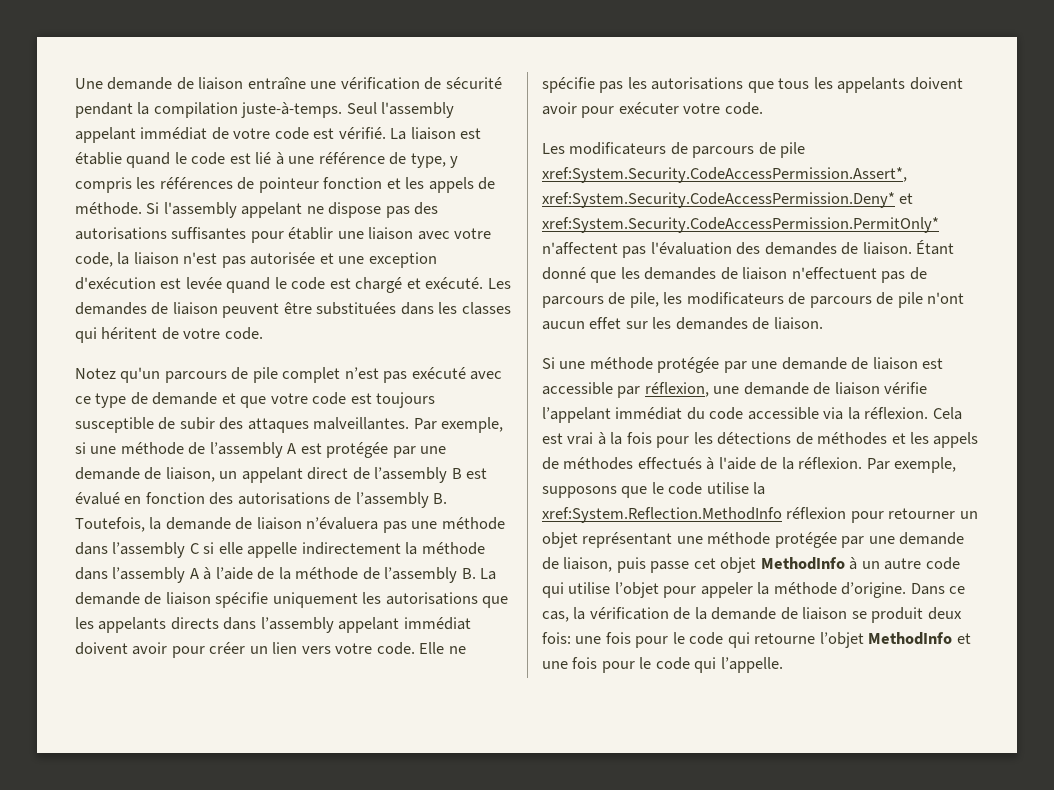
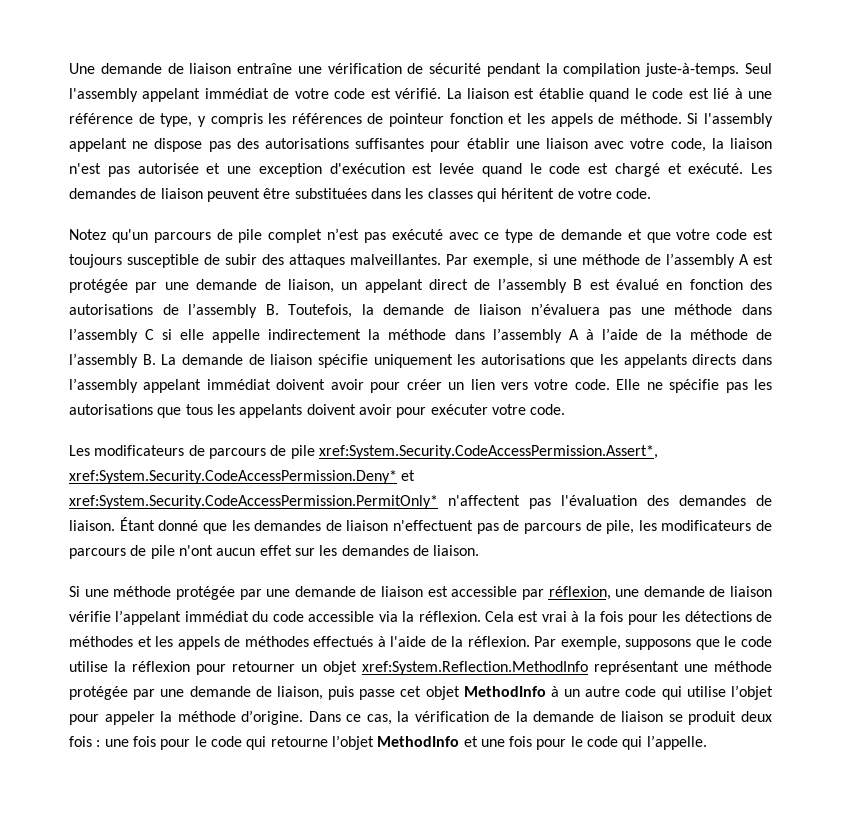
[542,507,782,523] xref:System.Reflection.MethodInfo -> (126, 666) none
(578, 540) none -> [362,661,588,675] xref:System.Reflection.MethodInfo
[542,632,571,644] fois: -> [69,736,101,747] fois :

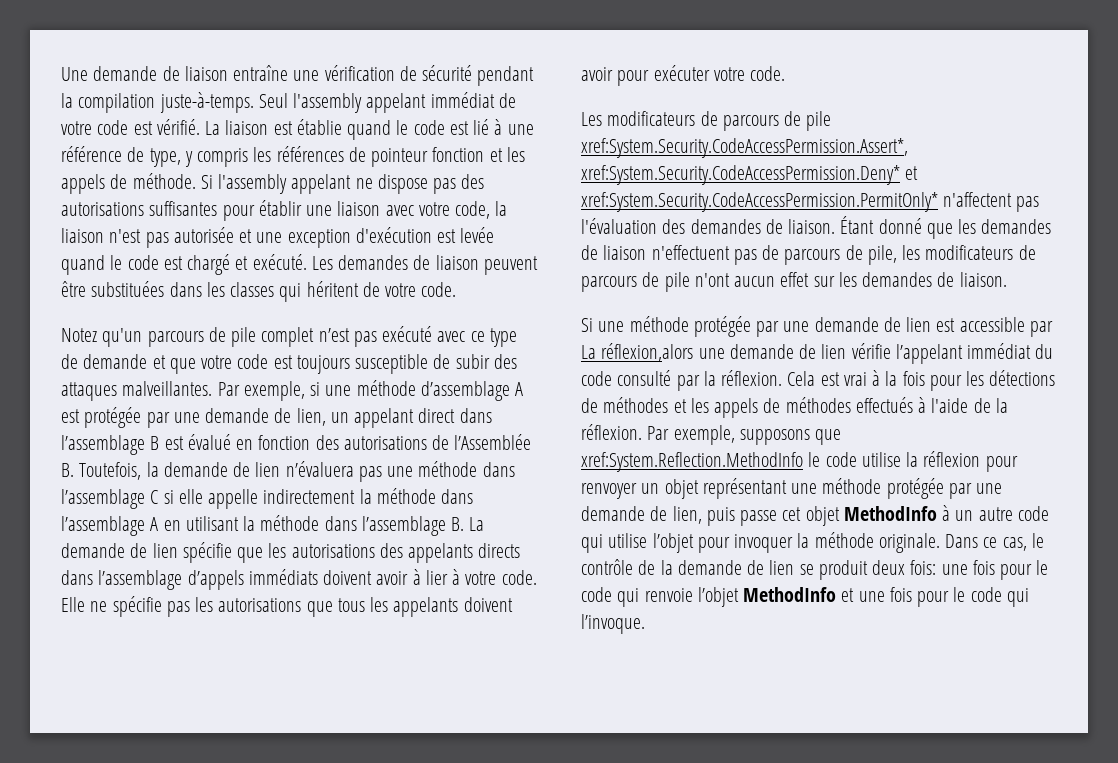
[645,253,735,268] de l’assembly -> [420,381,510,401] d’assemblage
[287,279,334,293] liaison, -> [296,408,326,426] lien,
[474,278,567,293] de l’assembly -> [459,408,492,423] [61,435,145,455] dans l’assemblage
[188,303,258,318] l’assembly -> [454,434,532,450] l’Assemblée
[479,304,522,315] liaison -> [255,462,281,477] lien
[69,328,138,343] l’assembly -> [61,489,145,509] l’assemblage
[492,328,772,343] [69,353,772,368] [69,378,528,393] l’assembly A à l’aide de la méthode de l’assembly B. La demande de liaison spécifie uniquement les autorisations que les appelants directs dans l’assembly appelant immédiat doivent avoir pour créer un lien vers -> [61,515,485,536] [61,542,521,563] [61,569,461,590] l’assemblage A en utilisant la méthode dans l’assemblage B. La demande de lien spécifie que les autorisations des appelants directs dans l’assemblage d’appels immédiats doivent avoir à lier à
[381,586,423,597] liaison -> [906,317,932,332] lien
[548,586,772,600] réflexion, une demande de liaison -> [581,343,847,362] La réflexion,alors une demande de lien
[308,611,398,622] accessible via -> [617,370,700,391] consulté par
(720, 644) none -> [581,452,803,472] xref:System.Reflection.MethodInfo
[232,661,295,672] retourner -> [581,483,637,499] renvoyer
[362,661,588,675] xref:System.Reflection.MethodInfo -> (699, 489) none
[276,686,323,700] liaison, -> [672,506,702,524] lien,
[104,710,304,725] appeler la méthode d’origine. -> [734,532,940,553] invoquer la méthode originale.
[397,711,489,722] la vérification -> [1031,533,1044,548] [581,559,633,575] le contrôle
[621,711,664,722] liaison -> [769,560,795,575] lien
[69,736,328,750] fois : une fois pour le code qui retourne -> [910,560,1049,580] [581,587,693,607] fois: une fois pour le code qui renvoie
[646,735,707,750] l’appelle. -> [581,614,645,634] l’invoque.

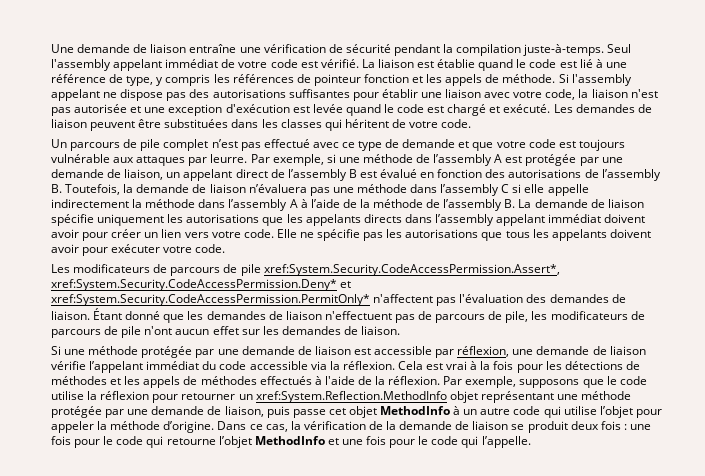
[61,328,143,347] Notez qu'un -> [51,139,67,148] Un
[382,326,433,342] exécuté -> [263,139,310,148] effectué
[355,354,517,374] [61,381,213,401] susceptible de subir des attaques malveillantes. -> [51,154,248,166] vulnérable aux attaques par leurre.
[420,381,510,401] d’assemblage -> [416,154,493,166] de l’assembly
[296,408,326,426] lien, -> [124,169,164,180] liaison,
[459,408,492,423] [61,435,145,455] dans l’assemblage -> [270,169,347,181] de l’assembly
[454,434,532,450] l’Assemblée -> [601,169,661,181] l’assembly
[255,462,281,477] lien -> [209,184,246,193] liaison
[61,489,145,509] l’assemblage -> [440,184,500,196] l’assembly
[61,515,485,536] [61,542,521,563] [61,569,461,590] l’assemblage A en utilisant la méthode dans l’assemblage B. La demande de lien spécifie que les autorisations des appelants directs dans l’assemblage d’appels immédiats doivent avoir à lier à -> [228,199,644,211] [51,214,646,226] [51,229,209,241] l’assembly A à l’aide de la méthode de l’assembly B. La demande de liaison spécifie uniquement les autorisations que les appelants directs dans l’assembly appelant immédiat doivent avoir pour créer un lien vers
[906,317,932,332] lien -> [314,346,351,355] liaison
[581,343,847,362] La réflexion,alors une demande de lien -> [457,346,646,357] réflexion, une demande de liaison
[617,370,700,391] consulté par -> [249,361,327,370] accessible via
[581,452,803,472] xref:System.Reflection.MethodInfo -> (604, 383) none
[581,483,660,499] renvoyer un -> [181,391,447,403] retourner un xref:System.Reflection.MethodInfo
[672,506,702,524] lien, -> [224,406,264,417] liaison,
[734,532,940,553] invoquer la méthode originale. -> [51,421,215,433] appeler la méthode d’origine.
[1031,533,1044,548] [581,559,633,575] le contrôle -> [290,421,366,430] la vérification
[769,560,795,575] lien -> [472,421,509,430] liaison
[910,560,1049,580] [581,587,693,607] fois: une fois pour le code qui renvoie -> [600,421,651,430] [51,436,216,448] fois : une fois pour le code qui retourne
[581,614,645,634] l’invoque. -> [481,436,531,448] l’appelle.

